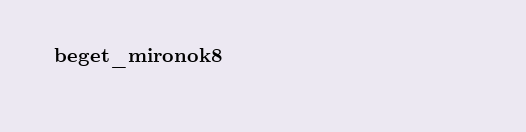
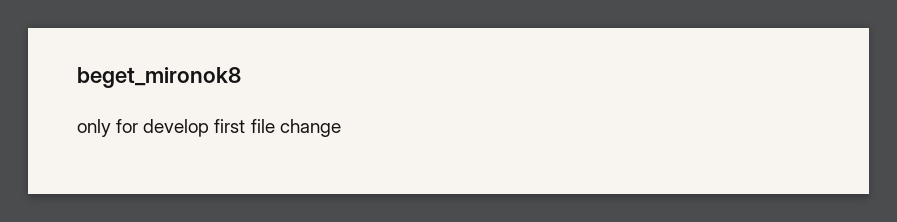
(223, 58) none -> [77,119,341,137] // only for develop first file change

